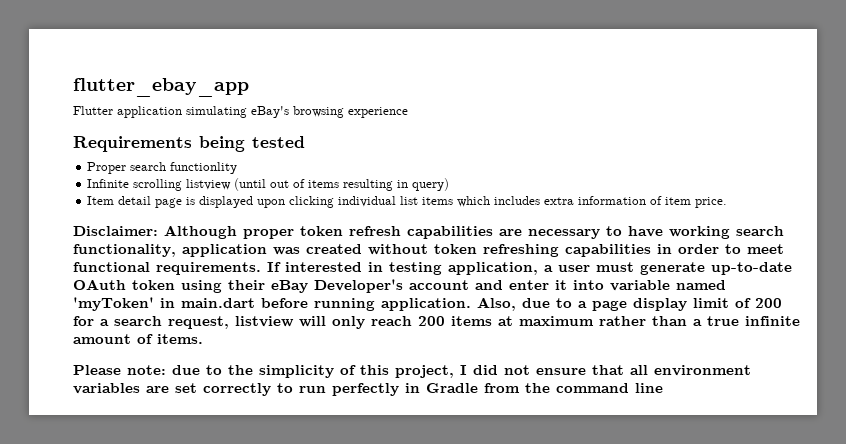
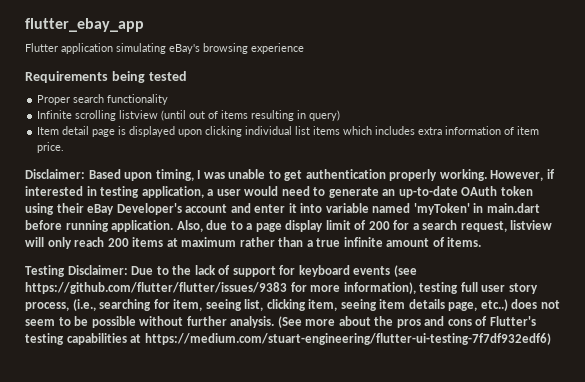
[170,162,238,174] functionlity -> [107,94,169,105] functionality
[164,225,784,239] [73,244,784,257] [73,262,281,275] Although proper token refresh capabilities are necessary to have working search functionality, application was created without token refreshing capabilities in order to meet functional requirements. If -> [88,169,555,181] Based upon timing, I was unable to get authentication properly working. However, if
[596,262,705,275] must generate -> [244,186,396,198] would need to generate an
[73,365,751,378] [73,383,663,396] Please note: due to the simplicity of this project, I did not ensure that all environment variables are set correctly to run perfectly in Gradle from the command line -> [25,265,417,277] [25,282,538,294] [25,299,560,311] [25,316,536,328] [25,333,551,345] Testing Disclaimer: Due to the lack of support for keyboard events (see https://github.com/flutter/flutter/issues/9383 for more information), testing full user story process, (i.e., searching for item, seeing list, clicking item, seeing item details page, etc..) does not seem to be possible without further analysis. (See more about the pros and cons of Flutter's testing capabilities at https://medium.com/stuart-engineering/flutter-ui-testing-7f7df932edf6)

